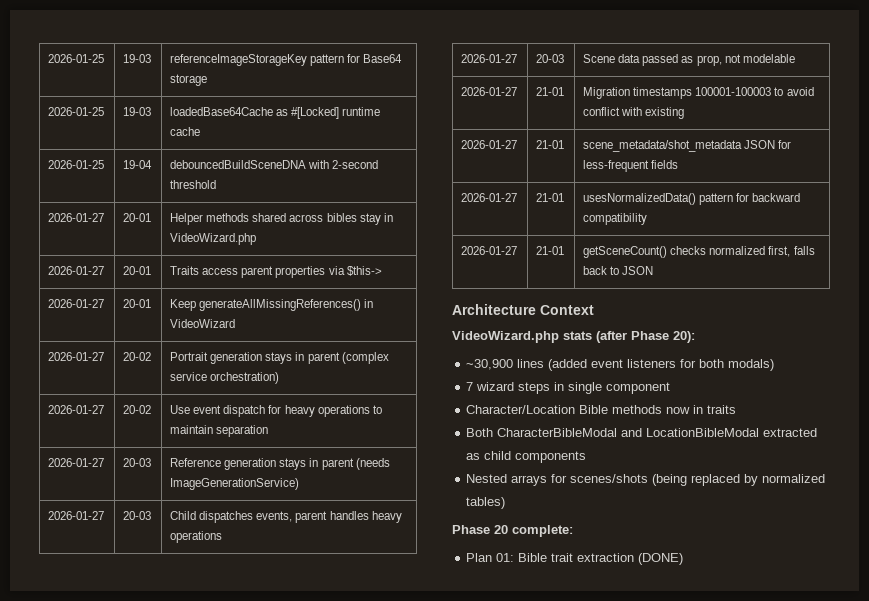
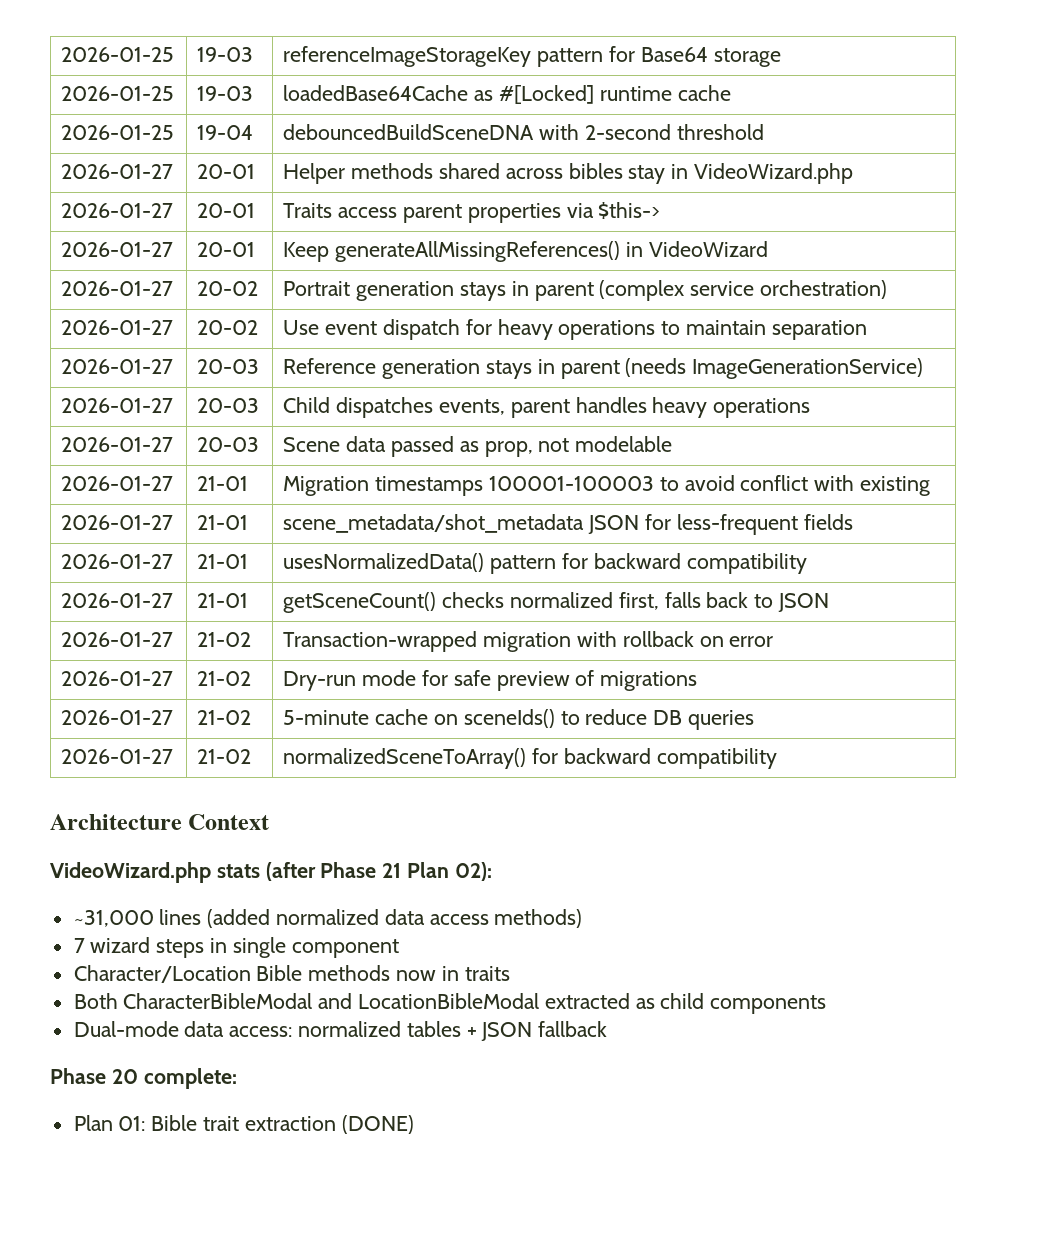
(654, 270) none -> [61,632,174,647] [197,632,252,647] [283,631,774,652] [61,671,174,686] [197,671,252,686] [283,670,698,691] [61,710,174,725] [197,710,252,725] [283,709,755,730] [61,749,174,764] [197,749,252,764] [283,748,777,769] // 2026-01-27 | 21-02 | Transaction-wrapped migration with rollback on error // 2026-01-27 | 21-02 | Dry-run mode for safe preview of migrations // 2026-01-27 | 21-02 | 5-minute cache on sceneIds() to reduce DB queries // 2026-01-27 | 21-02 | normalizedSceneToArray() for backward compatibility
[673,331,695,343] [466,359,775,371] 20): // ~30,900 lines (added event listeners for both modals) -> [382,862,492,881] [73,909,583,928] 21 Plan 02): // ~31,000 lines (added normalized data access methods)
[466,474,826,486] [466,497,506,509] Nested arrays for scenes/shots (being replaced by normalized tables) -> [73,1021,608,1041] Dual-mode data access: normalized tables + JSON fallback

